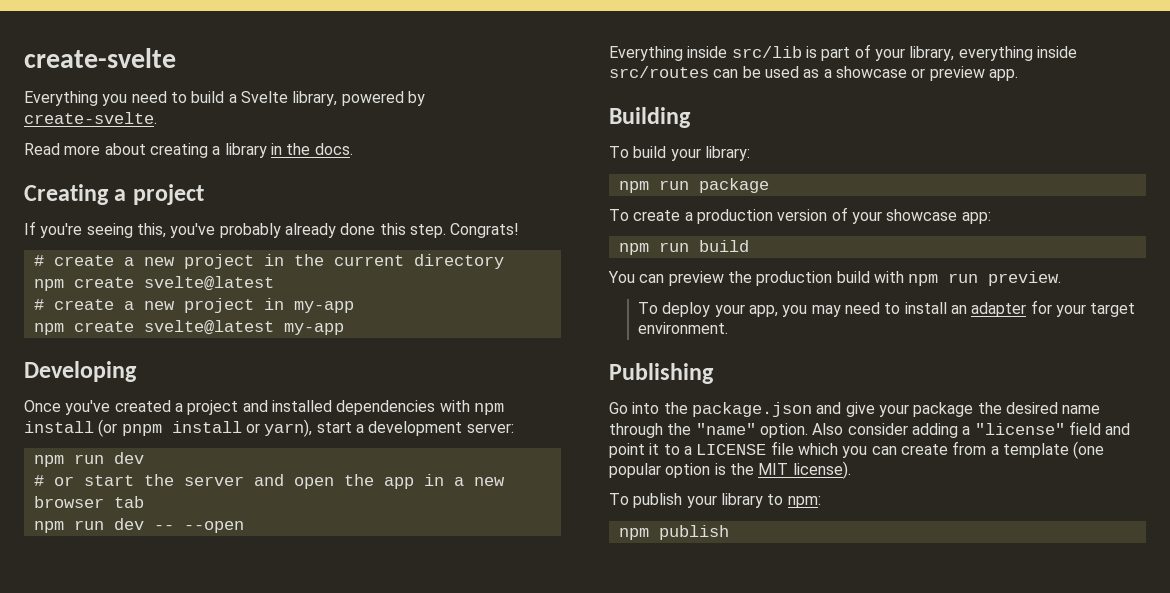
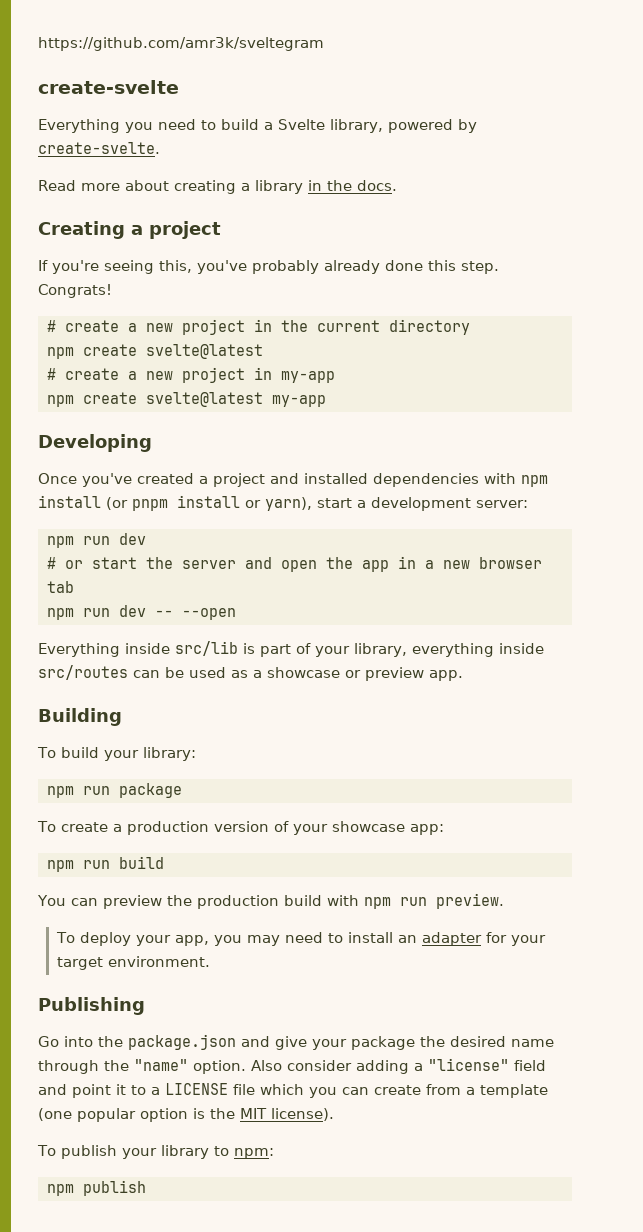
(24, 58) none -> [38,37,324,51] https://github.com/amr3k/sveltegram //

